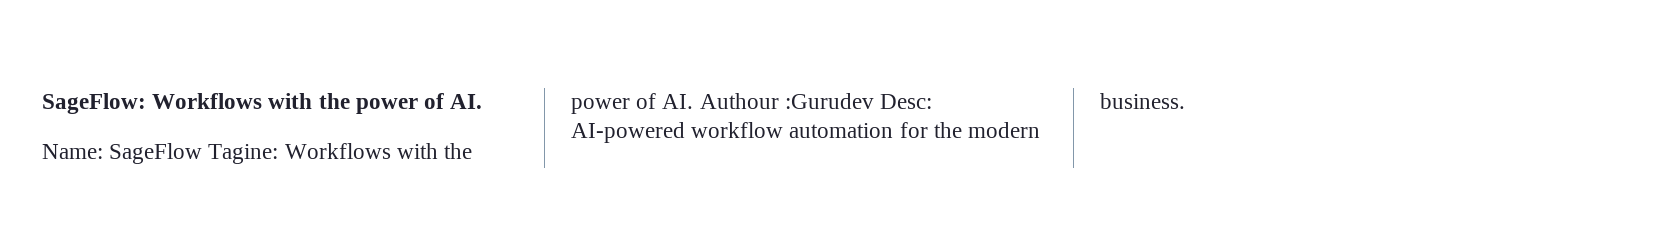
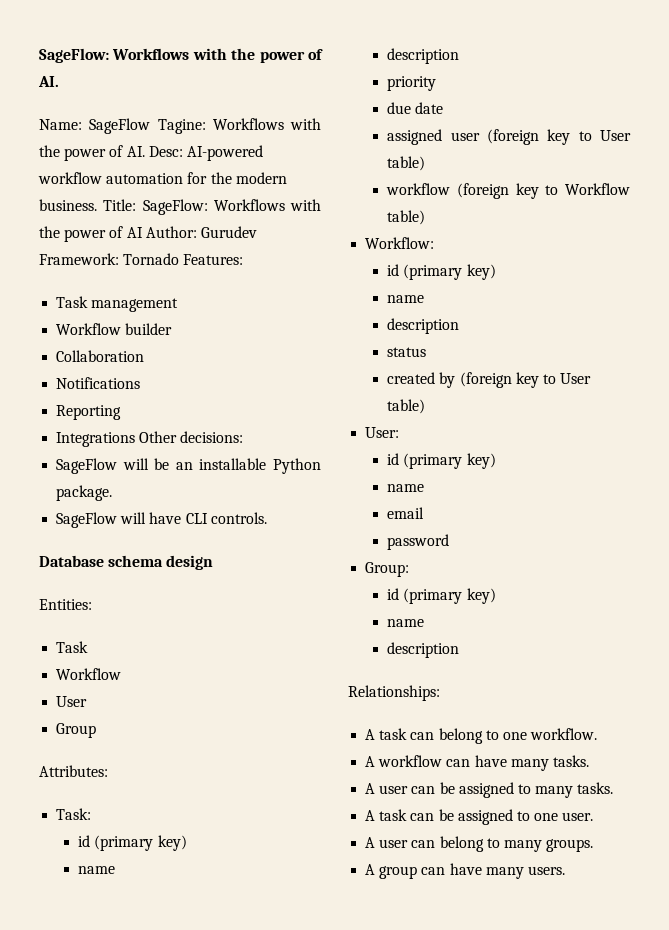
[699,93,874,109] Authour :Gurudev -> (145, 151) none
(1185, 101) none -> [103,199,321,215] [39,226,257,242] [39,253,244,265] [56,296,179,312] [56,323,173,335] [56,350,145,362] [56,377,141,389] [56,405,122,420] [56,431,244,447] [56,458,321,474] [56,485,113,501] [56,512,267,528] [39,555,214,570] [39,599,92,610] [56,641,89,653] [56,668,122,680] [56,696,88,707] [56,723,97,738] [39,765,108,777] [56,808,92,820] [78,835,187,851] [78,866,116,874] [387,48,460,64] [387,76,437,91] [387,102,444,114] [387,129,631,145] [387,156,426,171] [386,183,630,199] [387,210,426,225] [365,237,435,249] [387,264,496,280] [387,295,425,303] [387,318,460,334] [387,347,427,357] [387,372,592,388] [387,399,426,414] [365,427,400,438] [387,453,496,469] [387,484,425,492] [387,507,425,519] [387,534,450,550] [365,562,410,577] [387,588,496,604] [387,619,425,627] [387,642,460,658] [348,685,440,701] [365,728,598,744] [365,755,589,771] [365,782,614,798] [365,809,594,825] [365,836,594,852] [365,863,565,879] Title: SageFlow: Workflows with the power of AI Author: Gurudev Framework: Tornado Features: // Task management // Workflow builder // Collaboration // Notifications // Reporting // Integrations Other decisions: // SageFlow will be an installable Python package. // SageFlow will have CLI controls. // Database schema design // Entities: // Task // Workflow // User // Group // Attributes: // Task: // id (primary key) // name // description // priority // due date // assigned user (foreign key to User table) // workflow (foreign key to Workflow table) // Workflow: // id (primary key) // name // description // status // created by (foreign key to User table) // User: // id (primary key) // name // email // password // Group: // id (primary key) // name // description // Relationships: // A task can belong to one workflow. // A workflow can have many tasks. // A user can be assigned to many tasks. // A task can be assigned to one user. // A user can belong to many groups. // A group can have many users.

